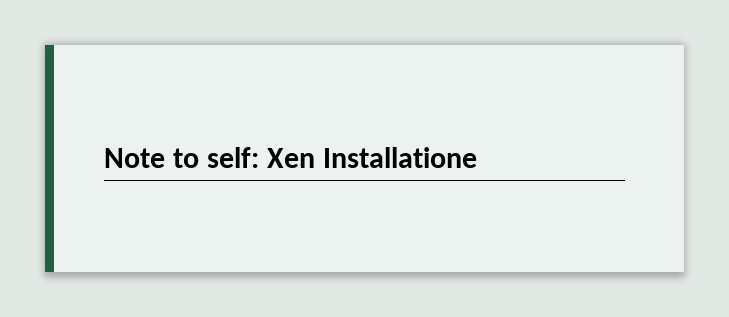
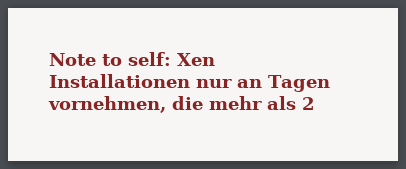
[322,147,477,168] Installatione -> [49,74,330,92] [48,96,315,113] Installationen nur an Tagen vornehmen, die mehr als 2

